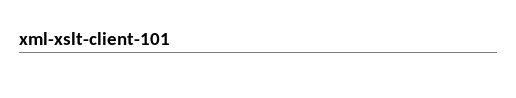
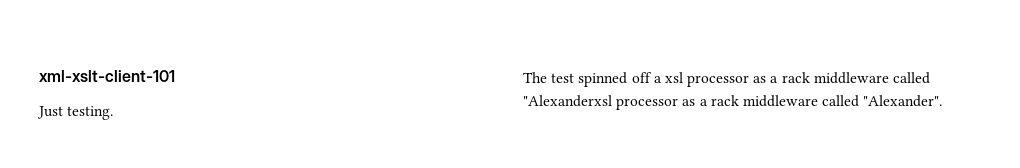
(170, 38) none -> [37,106,114,120] [523,72,931,87] [523,95,943,110] // Just testing. // The test spinned off a xsl processor as a rack middleware called "Alexanderxsl processor as a rack middleware called "Alexander".

